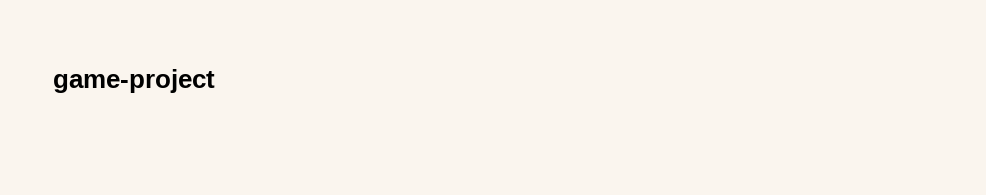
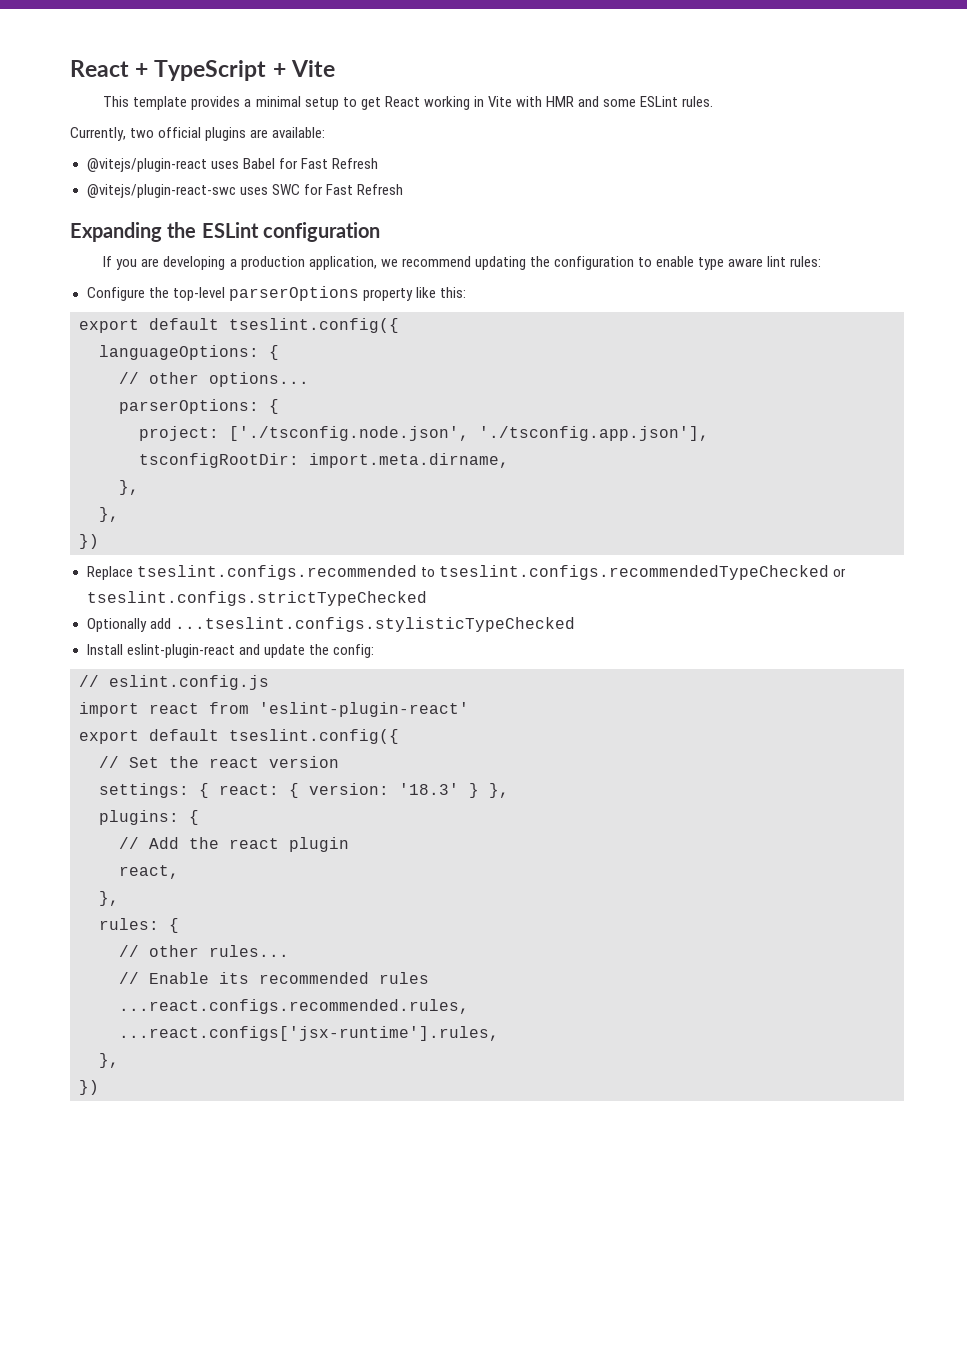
[53,69,215,93] game-project -> [70,60,335,81] [103,96,714,110] [70,127,326,141] [86,158,378,172] [86,184,403,198] [70,222,381,242] [103,256,822,270] [86,286,466,301] [79,318,399,333] [99,345,279,360] [119,372,309,387] [119,399,279,414] [139,426,709,441] [139,453,509,468] [119,480,139,495] [99,507,119,522] [79,534,99,549] [86,565,846,580] [86,591,427,606] [86,617,575,632] [86,644,374,658] [79,675,269,690] [79,702,469,717] [79,729,399,744] [99,756,339,768] [99,783,509,798] [99,810,199,825] [119,837,349,852] [119,865,179,879] [99,891,119,906] [99,918,179,933] [119,945,289,957] [119,972,429,984] [119,999,469,1014] [119,1026,499,1041] [99,1053,119,1068] [79,1080,99,1095] React + TypeScript + Vite // This template provides a minimal setup to get React working in Vite with HMR and some ESLint rules. // Currently, two official plugins are available: // @vitejs/plugin-react uses Babel for Fast Refresh // @vitejs/plugin-react-swc uses SWC for Fast Refresh // Expanding the ESLint configuration // If you are developing a production application, we recommend updating the configuration to enable type aware lint rules: // Configure the top-level parserOptions property like this: // export default tseslint.config({ // languageOptions: { // // other options... // parserOptions: { // project: ['./tsconfig.node.json', './tsconfig.app.json'], // tsconfigRootDir: import.meta.dirname, // }, // }, // }) // Replace tseslint.configs.recommended to tseslint.configs.recommendedTypeChecked or tseslint.configs.strictTypeChecked // Optionally add ...tseslint.configs.stylisticTypeChecked // Install eslint-plugin-react and update the config: // // eslint.config.js // import react from 'eslint-plugin-react' // export default tseslint.config({ // // Set the react version // settings: { react: { version: '18.3' } }, // plugins: { // // Add the react plugin // react, // }, // rules: { // // other rules... // // Enable its recommended rules // ...react.configs.recommended.rules, // ...react.configs['jsx-runtime'].rules, // }, // })

